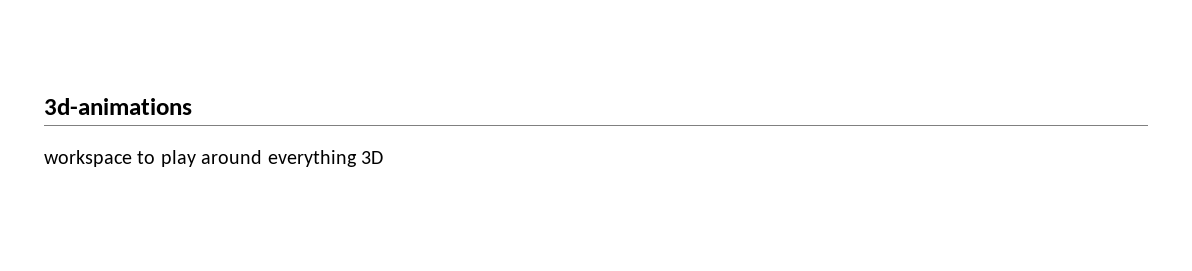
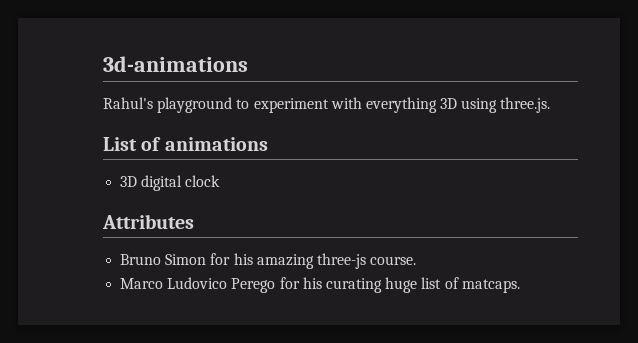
[44,150,383,167] workspace to play around everything 3D -> [103,97,551,113] [103,137,268,151] [120,175,221,191] [102,214,194,229] [120,253,417,269] [120,277,520,293] Rahul's playground to experiment with everything 3D using three.js. // List of animations // 3D digital clock // Attributes // Bruno Simon for his amazing three-js course. // Marco Ludovico Perego for his curating huge list of matcaps.

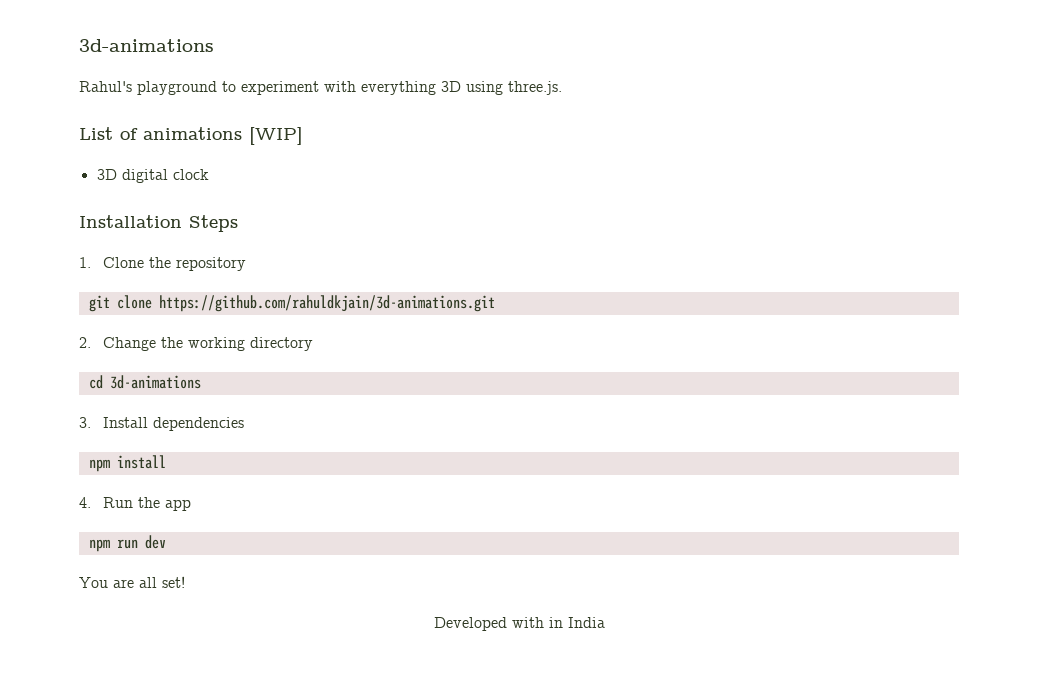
(268, 144) none -> [249,127,303,145] [WIP]
[102,214,194,229] [120,253,417,269] [120,277,520,293] Attributes // Bruno Simon for his amazing three-js course. // Marco Ludovico Perego for his curating huge list of matcaps. -> [79,215,238,232] [79,257,247,271] [88,295,495,312] [79,337,314,351] [88,375,201,389] [79,417,245,431] [88,455,166,472] [79,497,192,511] [88,535,166,552] [79,576,185,588] [433,617,605,631] Installation Steps // 1. Clone the repository // git clone https://github.com/rahuldkjain/3d-animations.git // 2. Change the working directory // cd 3d-animations // 3. Install dependencies // npm install // 4. Run the app // npm run dev // You are all set! // Developed with in India

